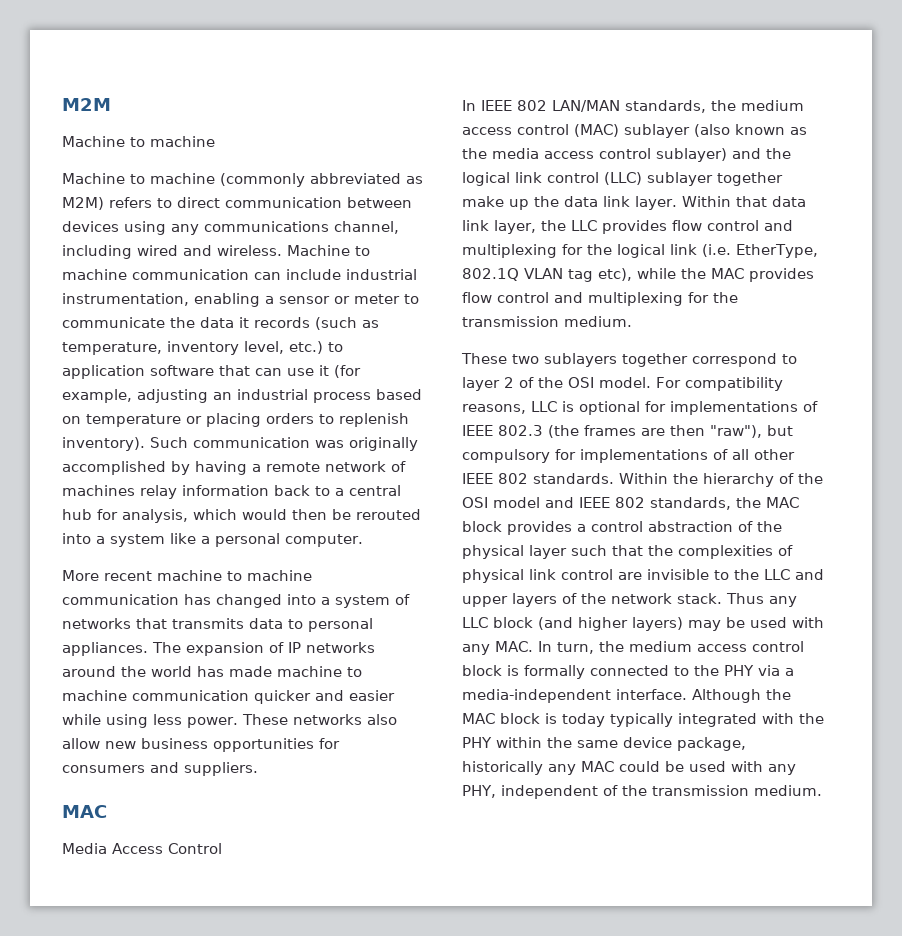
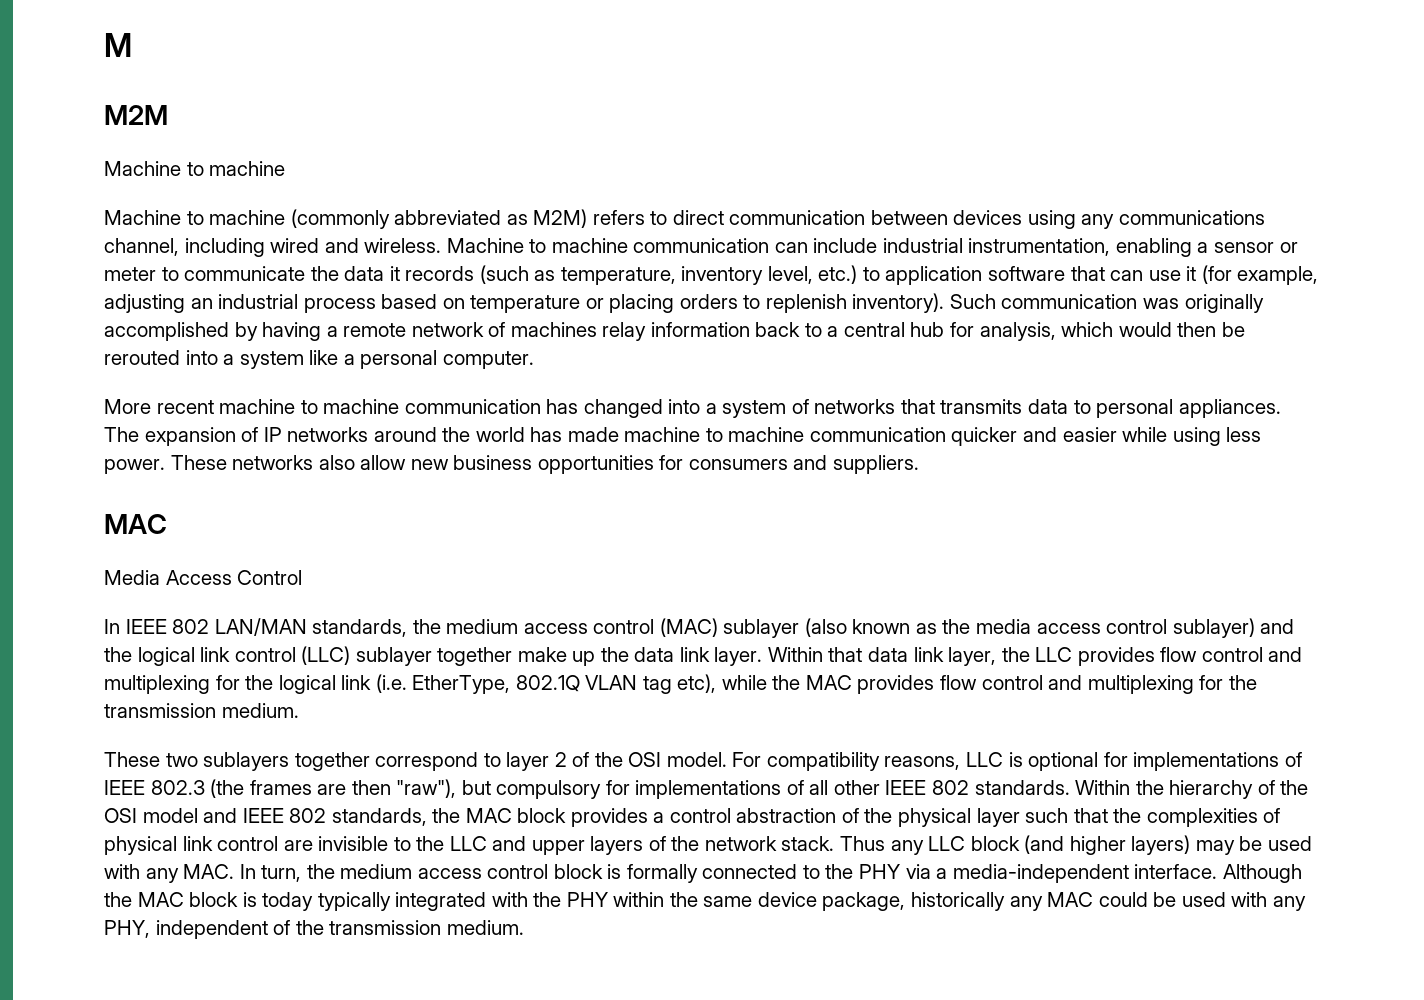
(62, 104) none -> [104,33,132,57] M //

